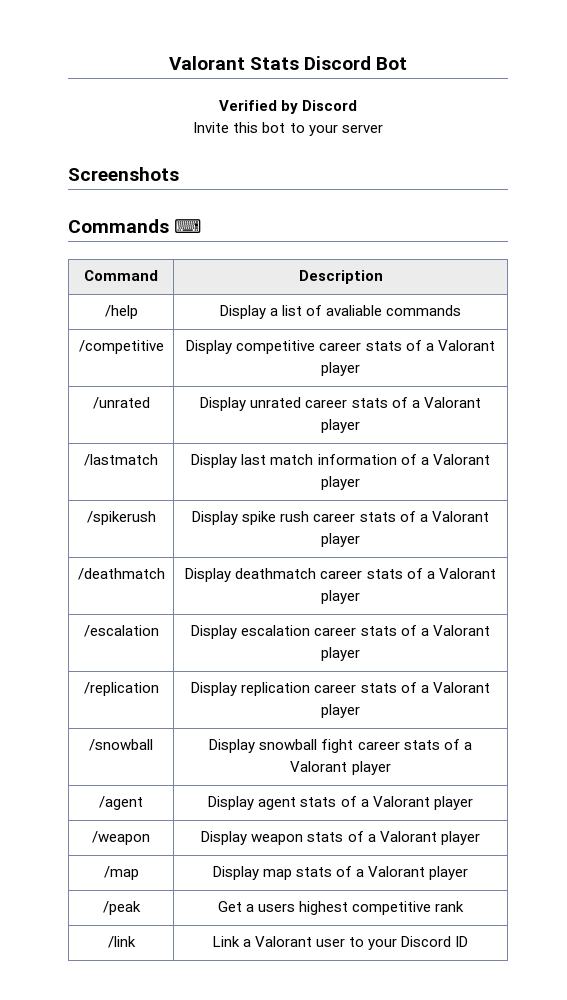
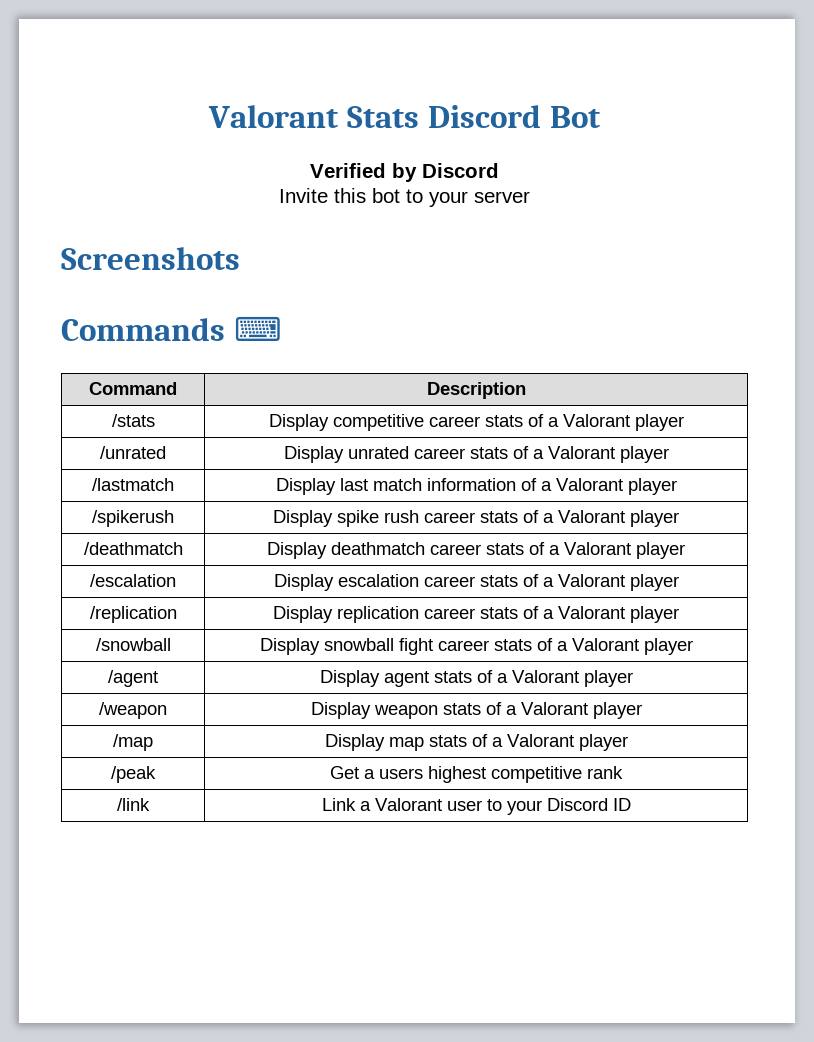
[104,305,138,319] [219,305,462,319] [78,340,164,354] /help | Display a list of avaliable commands // /competitive -> [111,414,155,427] /stats

